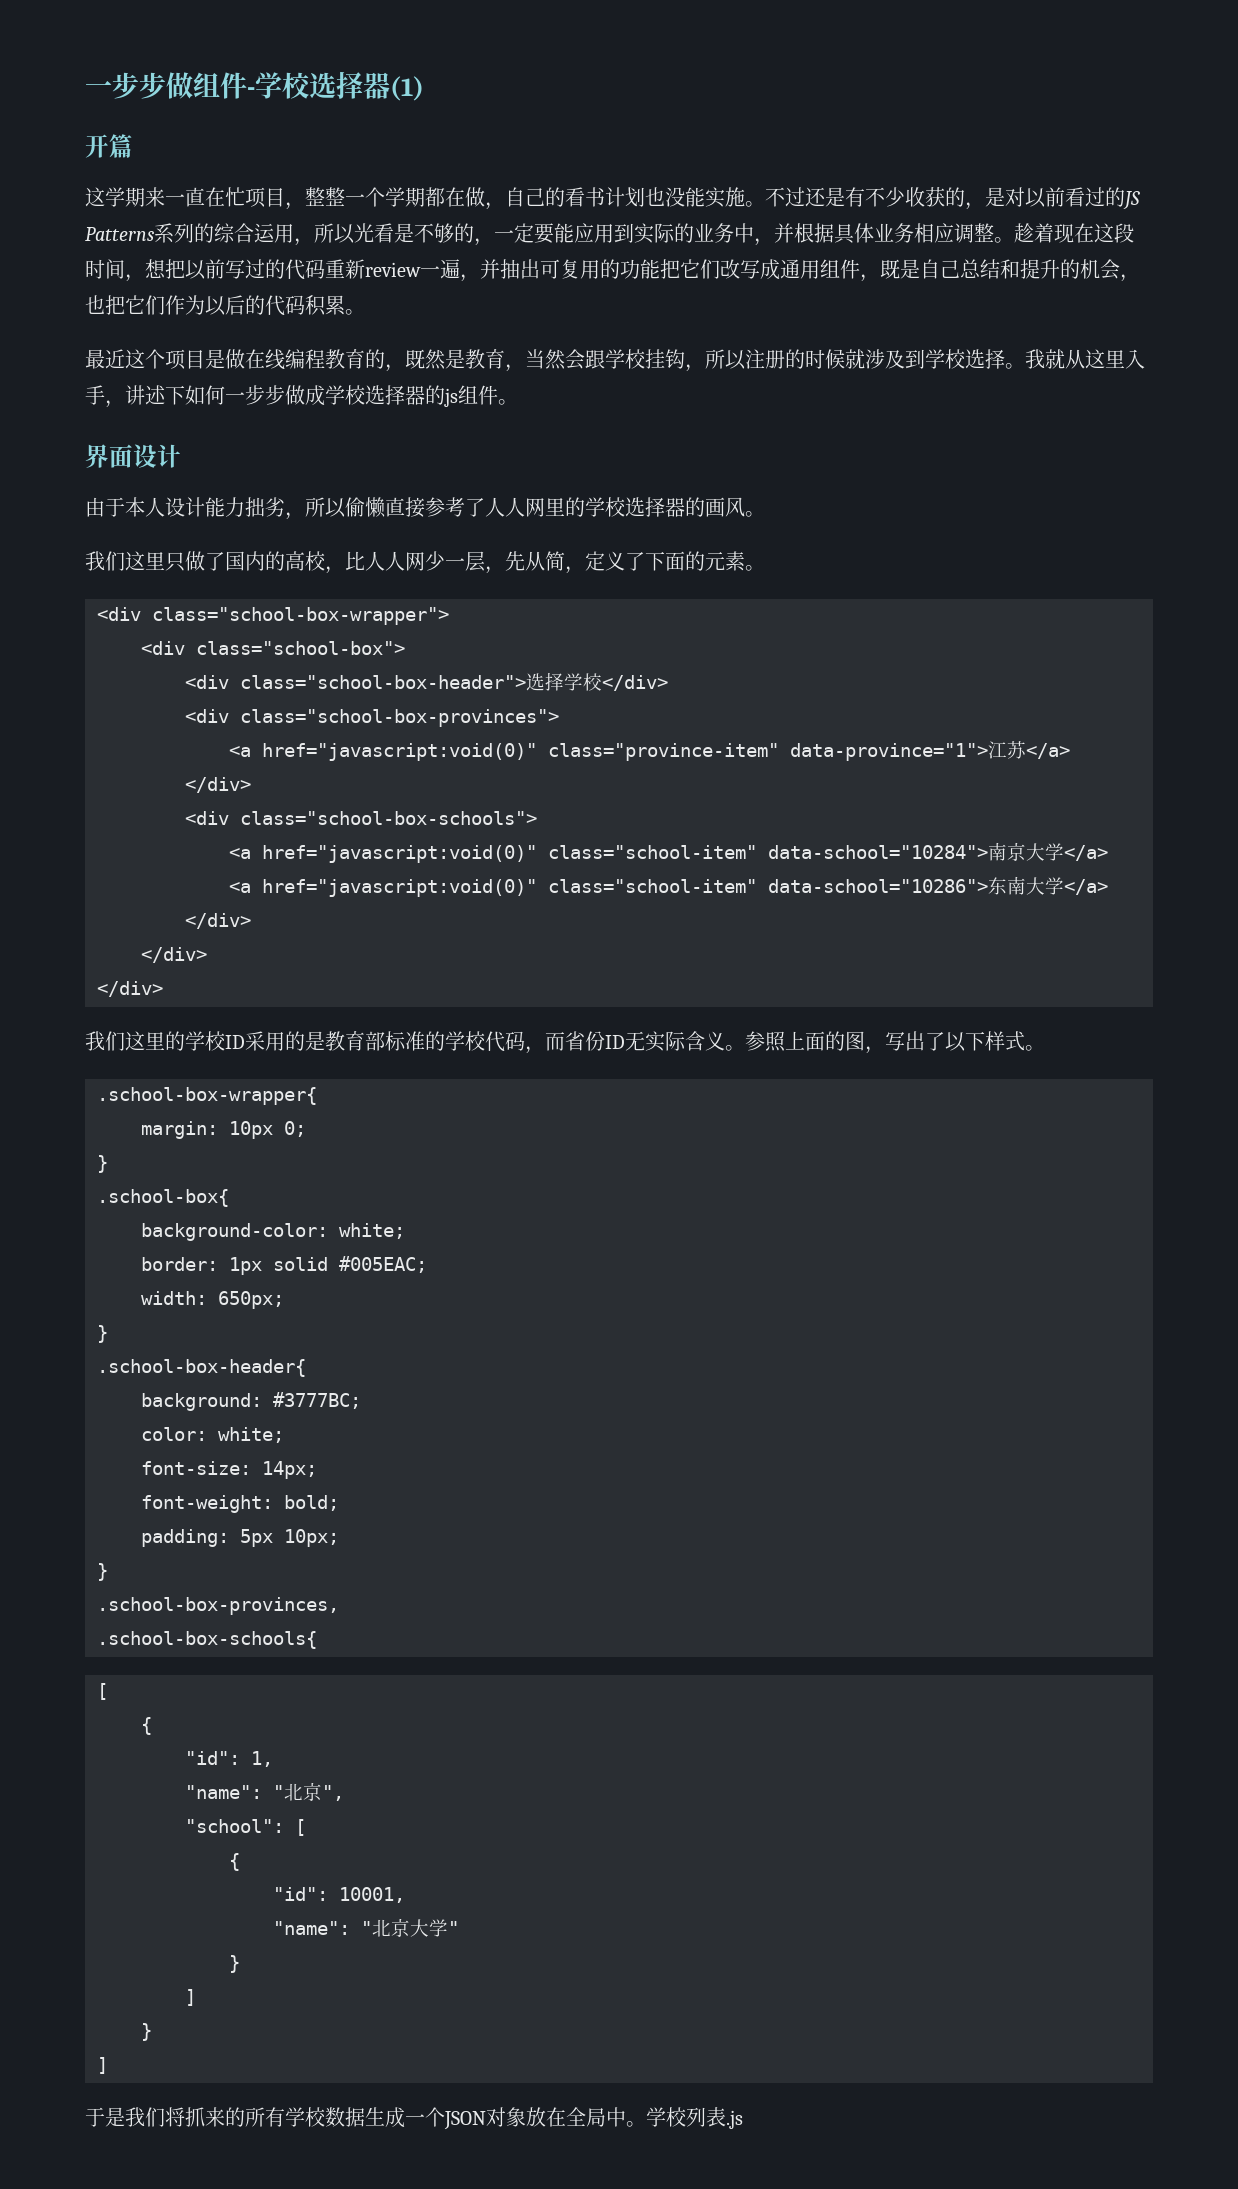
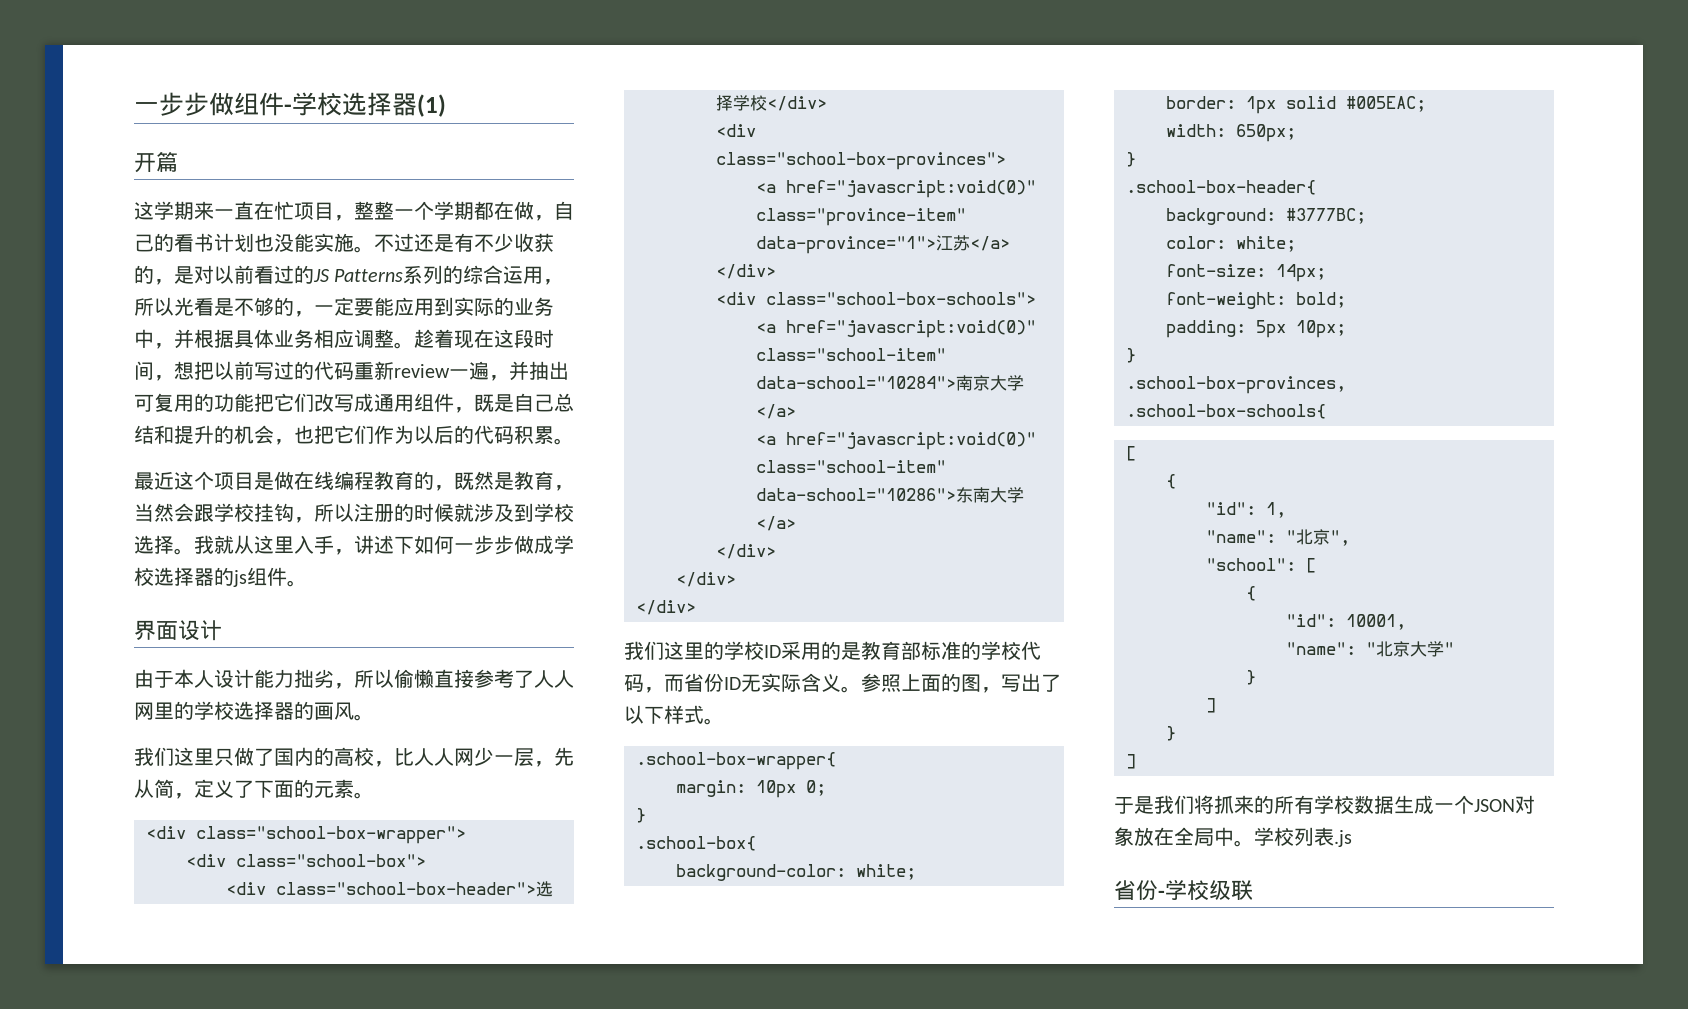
(743, 2119) none -> [1114,880,1253,901] // 省份-学校级联

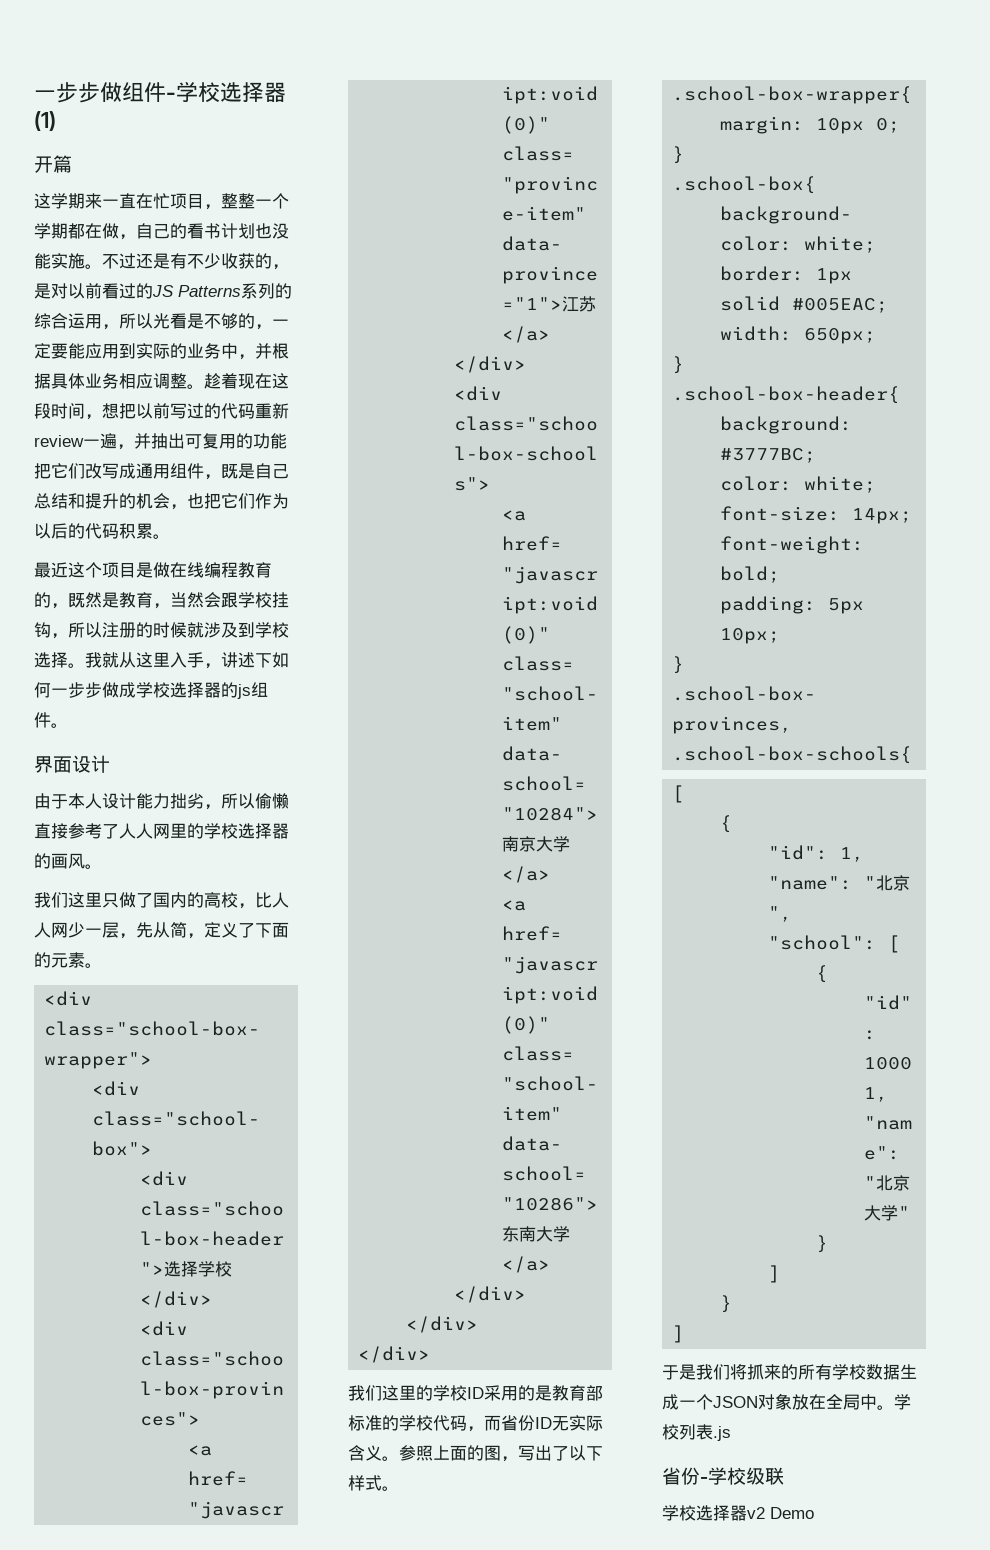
(1253, 890) none -> [662,1505,814,1521] // 学校选择器v2 Demo

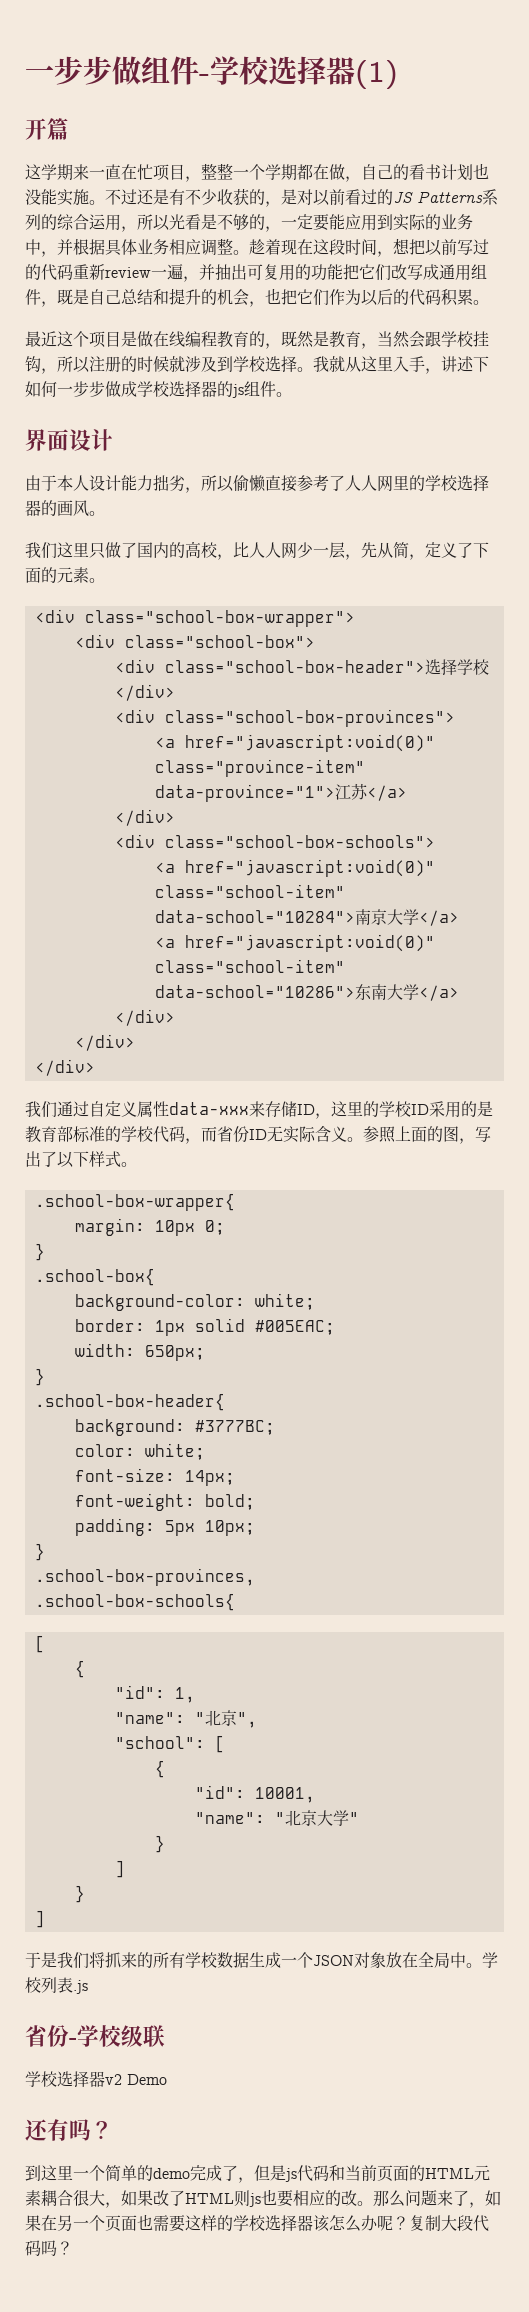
(382, 1393) none -> [57,1101,331,1119] 通过自定义属性data-xxx来存储ID，
(814, 1513) none -> [25,2119,113,2141] [25,2165,490,2183] [25,2189,501,2208] [25,2214,489,2232] [25,2240,73,2256] // 还有吗？ // 到这里一个简单的demo完成了，但是js代码和当前页面的HTML元素耦合很大，如果改了HTML则js也要相应的改。那么问题来了，如果在另一个页面也需要这样的学校选择器该怎么办呢？复制大段代码吗？

